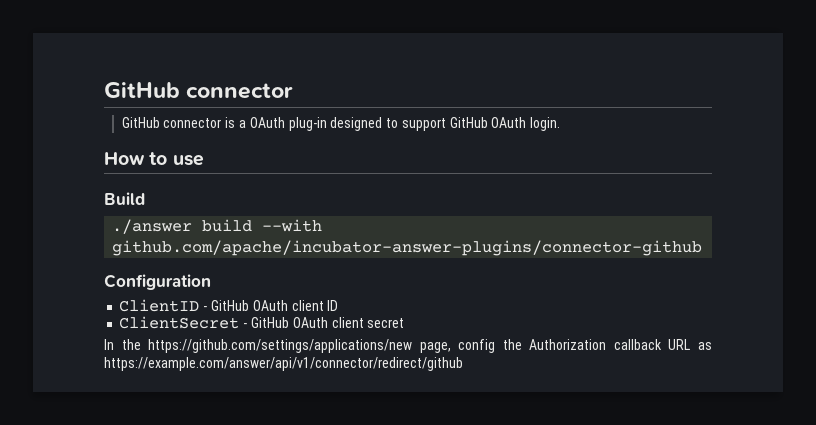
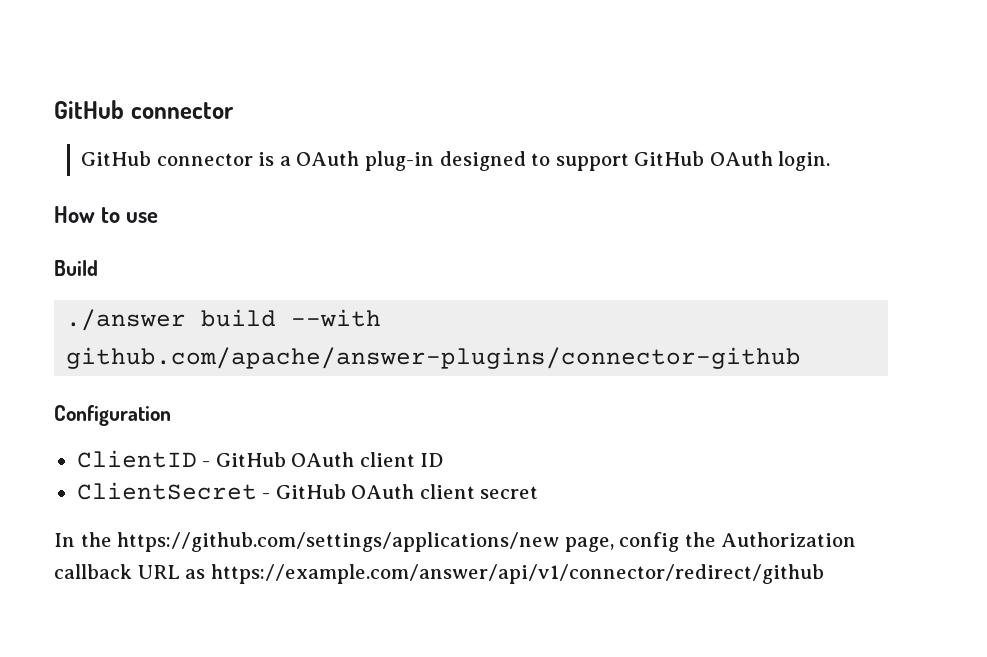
[112,240,703,256] github.com/apache/incubator-answer-plugins/connector-github -> [66,347,802,369] github.com/apache/answer-plugins/connector-github

